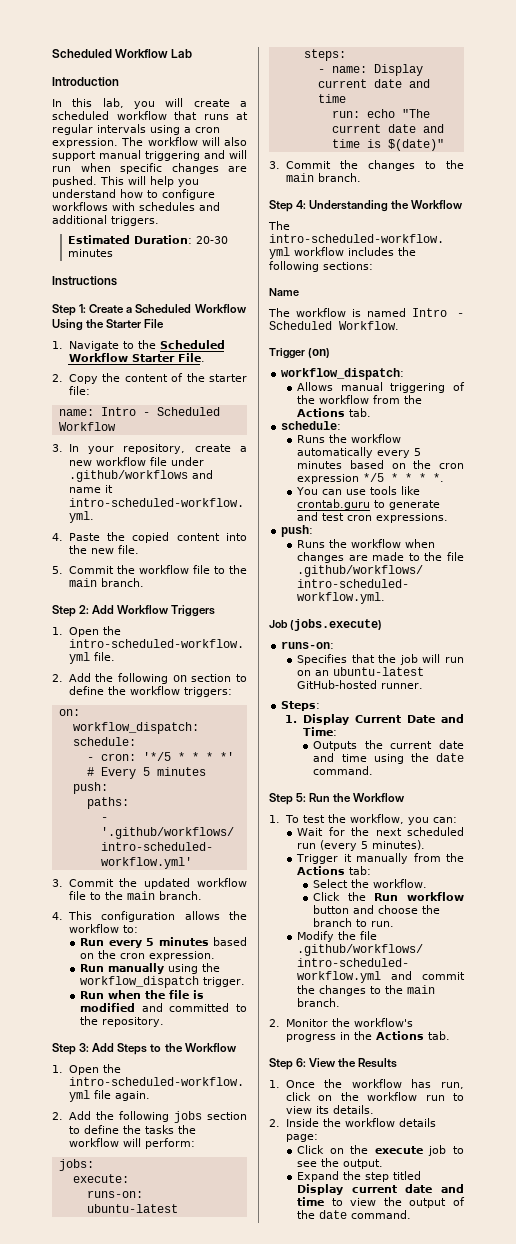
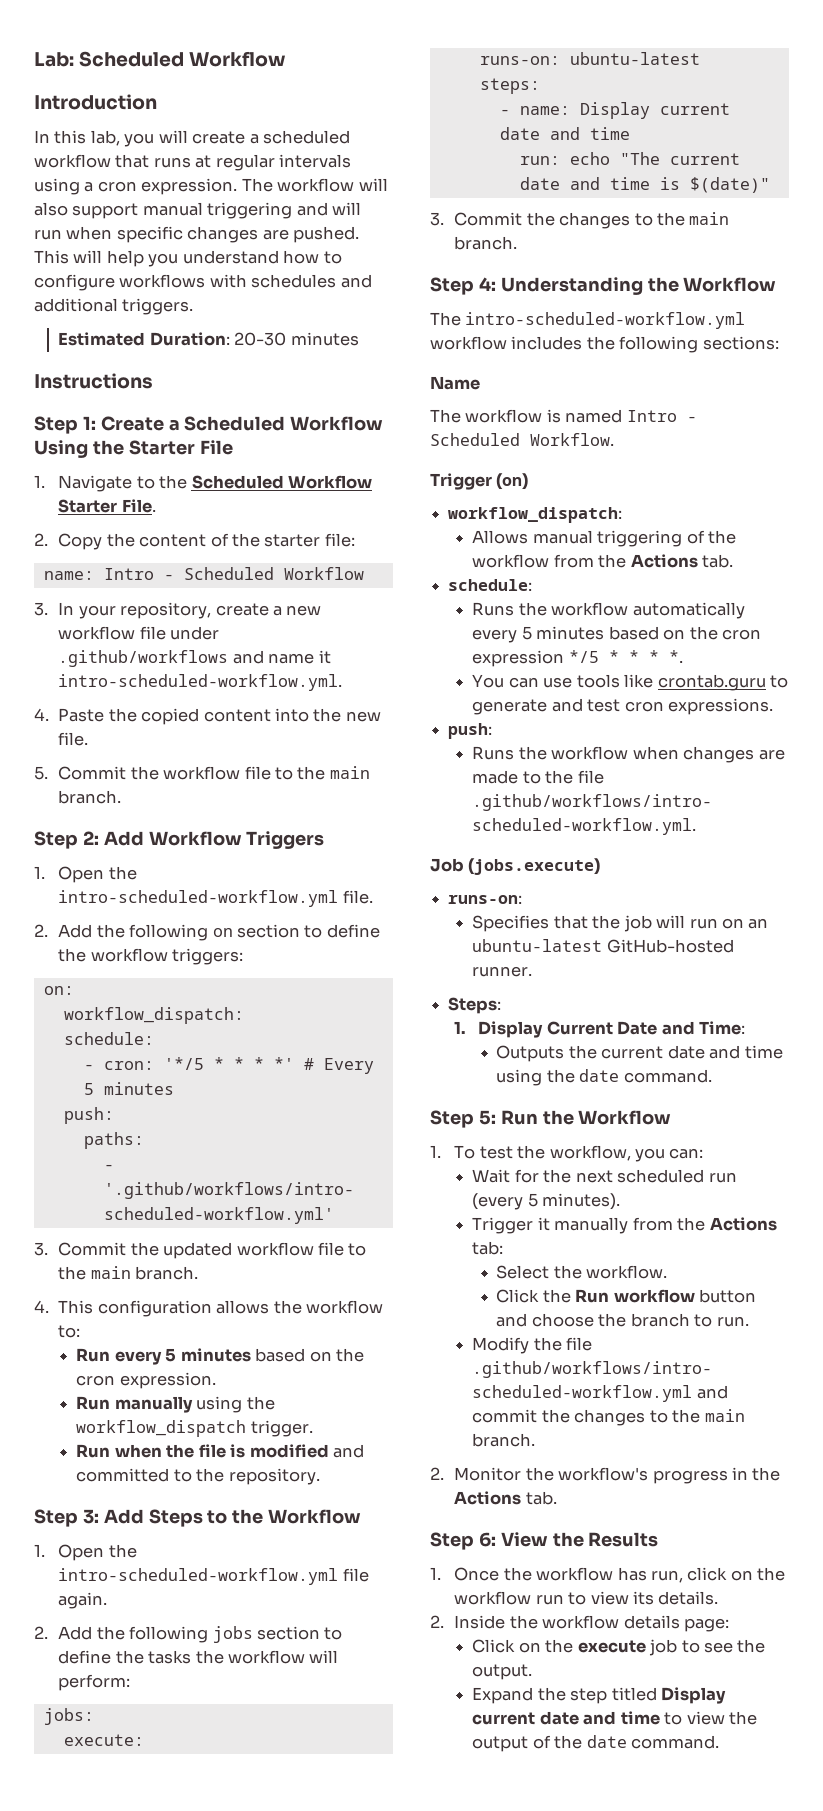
[52,49,193,58] Scheduled Workflow Lab -> [34,51,287,67] Lab: Scheduled Workflow

